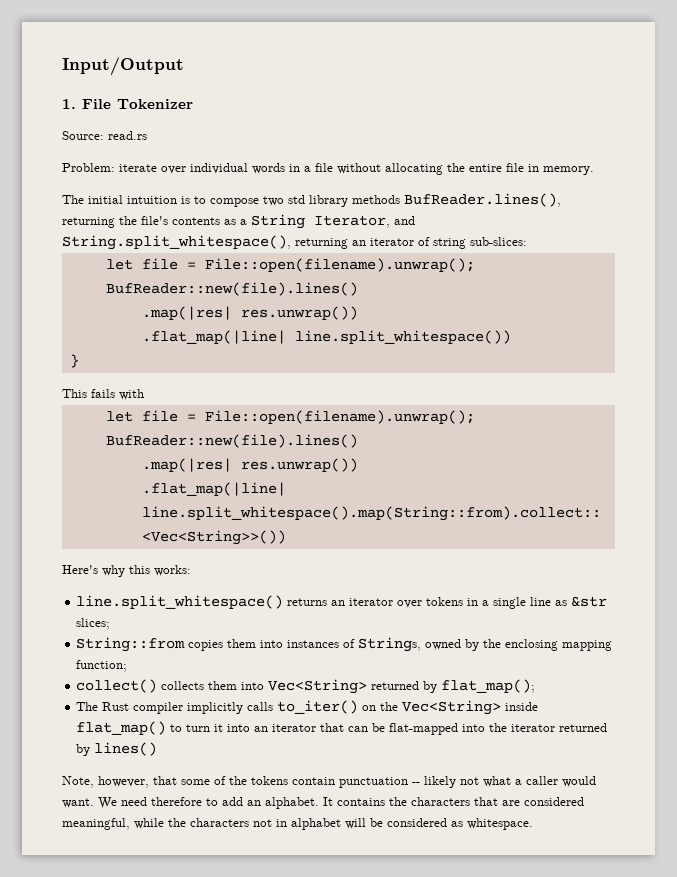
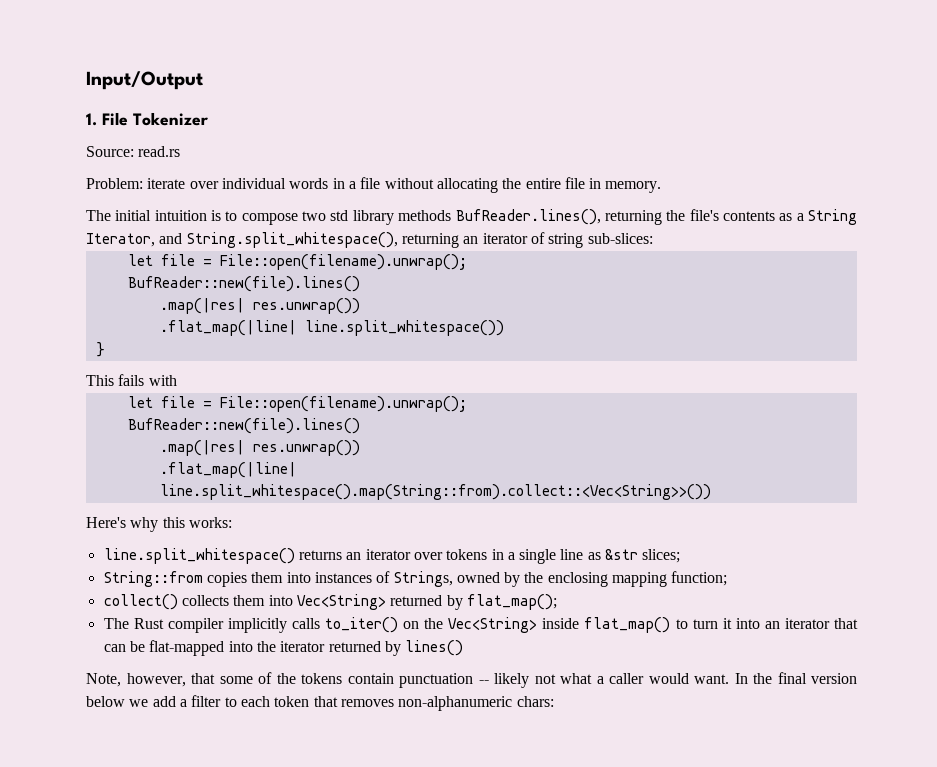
[98,797,584,809] [62,818,533,830] We need therefore to add an alphabet. It contains the characters that are considered meaningful, while the characters not in alphabet will be considered as whitespace. -> [734,672,857,684] [86,695,554,711] In the final version below we add a filter to each token that removes non-alphanumeric chars:

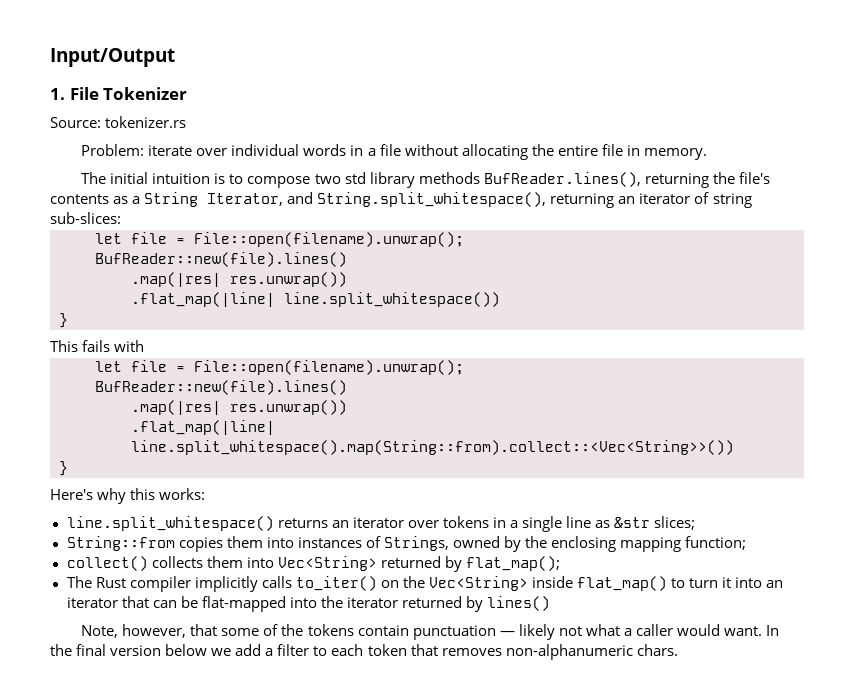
[138,146,181,157] read.rs -> [105,116,187,128] tokenizer.rs
(711, 492) none -> [59,461,68,476] // }
[478,680,489,684] -- -> [499,631,515,636] —
[516,696,554,707] chars: -> [636,644,678,656] chars.

